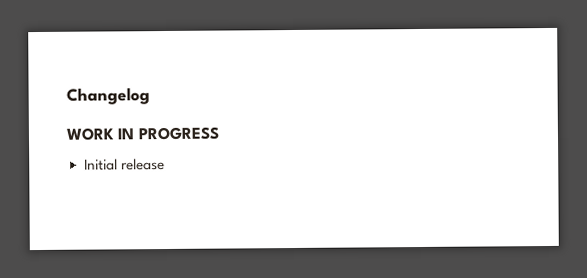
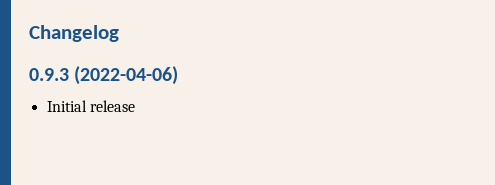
[66,126,220,141] WORK IN PROGRESS -> [29,66,179,85] 0.9.3 (2022-04-06)

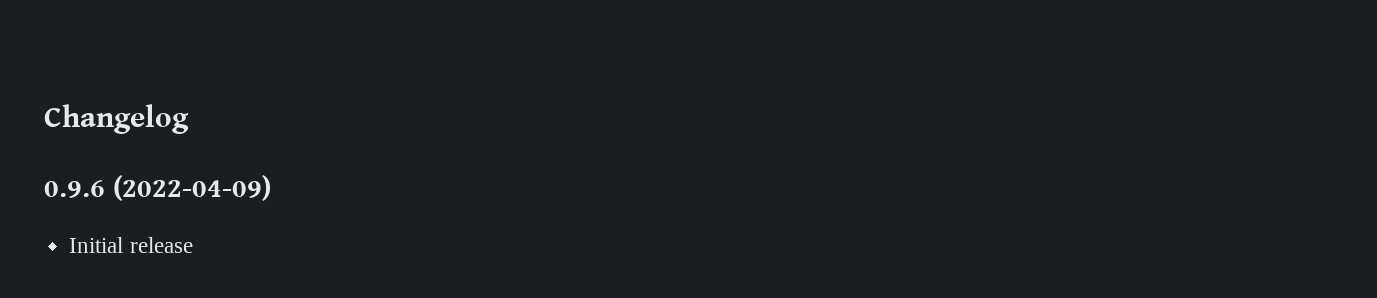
[29,66,179,85] 0.9.3 (2022-04-06) -> [44,175,271,201] 0.9.6 (2022-04-09)

